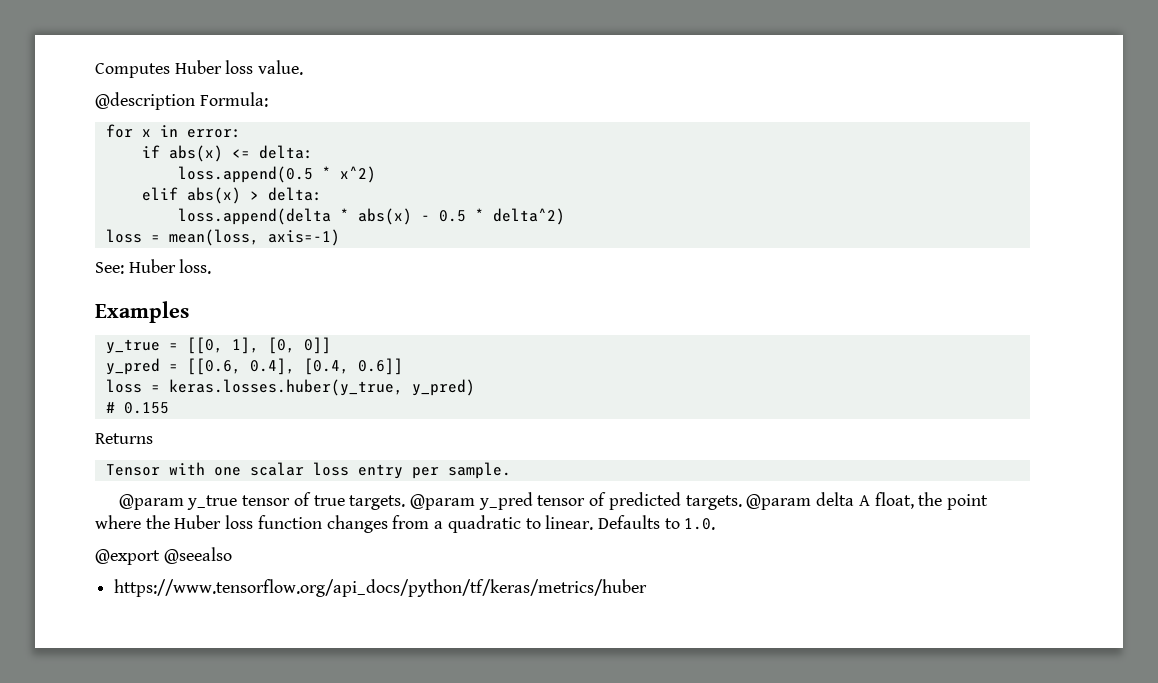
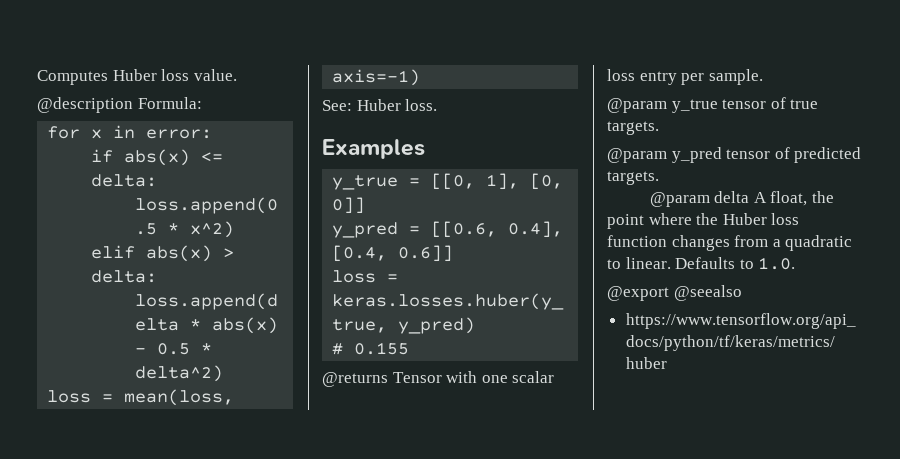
[95,433,153,444] Returns // -> [322,372,388,387] @returns
(406, 502) none -> (659, 128) //
(742, 502) none -> (659, 178) //

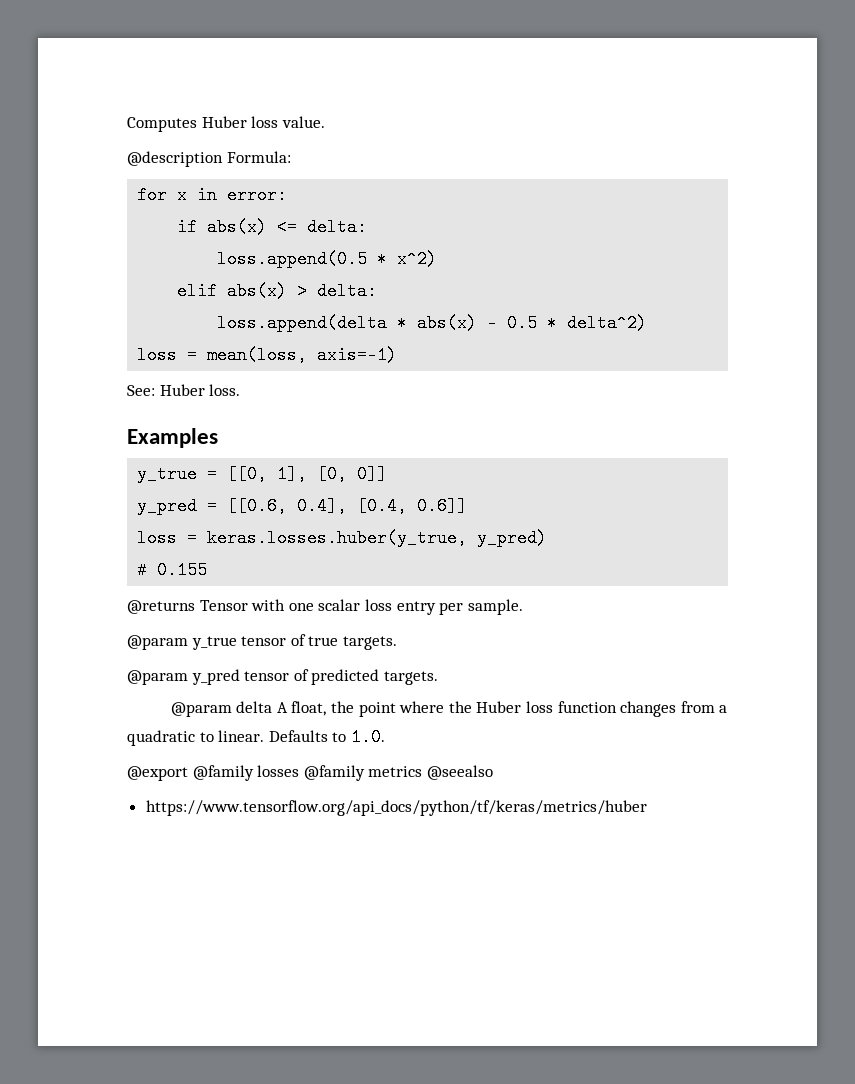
(669, 293) none -> [192,765,423,781] @family losses @family metrics

